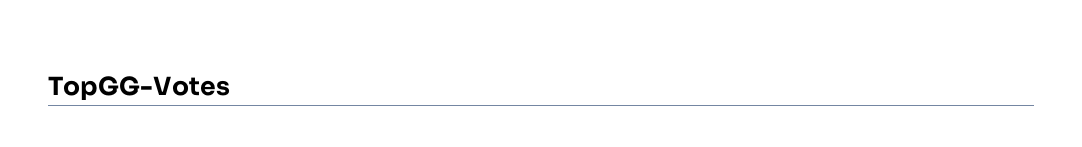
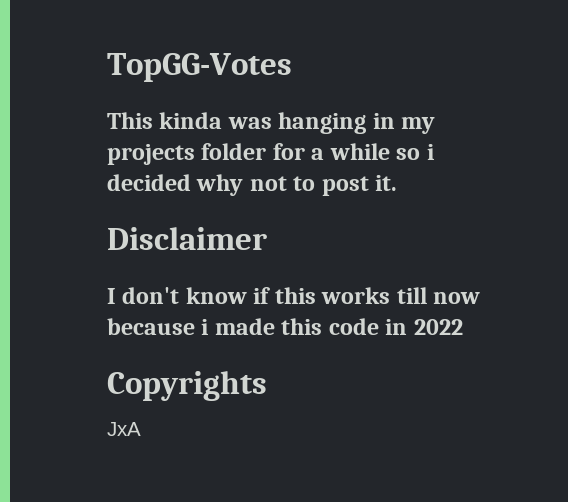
(230, 88) none -> [107,112,436,134] [107,143,435,165] [107,174,398,196] [107,227,267,250] [107,287,481,304] [107,318,463,335] [107,371,267,401] [107,422,141,436] // This kinda was hanging in my projects folder for a while so i decided why not to post it. // Disclaimer // I don't know if this works till now because i made this code in 2022 // Copyrights // JxA

